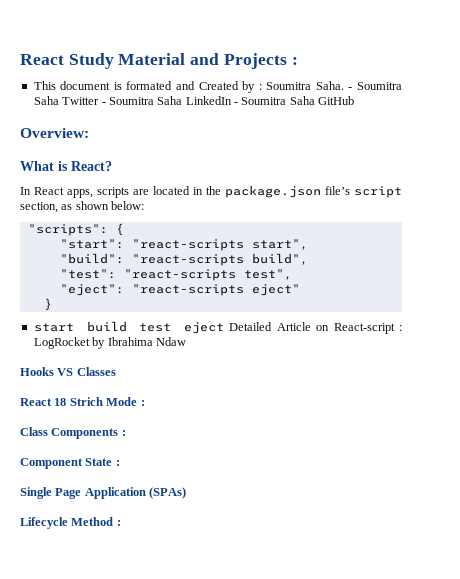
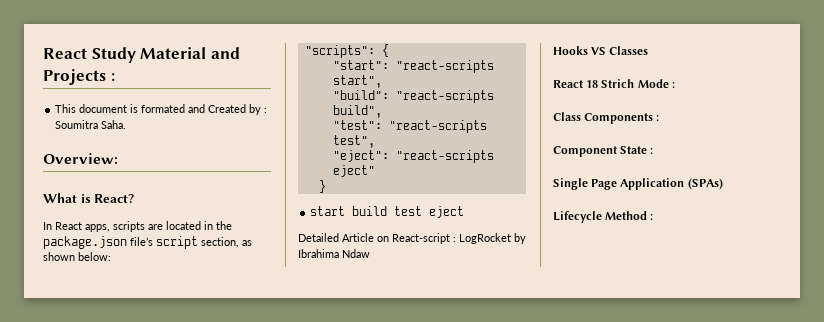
[348,82,402,90] [33,96,355,105] - Soumitra Saha Twitter - Soumitra Saha LinkedIn - Soumitra Saha GitHub -> (127, 124) none
(225, 328) none -> (465, 212) //

